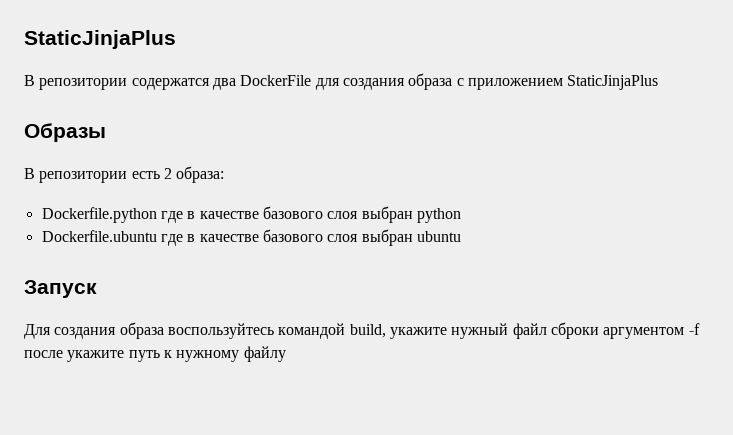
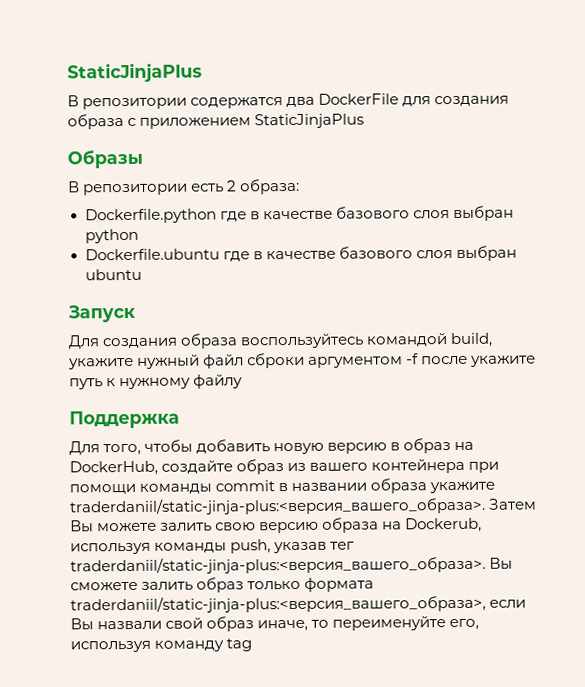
(286, 354) none -> [69,410,180,429] [69,438,475,456] [69,458,500,476] [69,478,496,495] [69,496,538,516] [70,517,483,534] [70,539,356,555] [70,555,514,575] [70,577,375,593] [70,594,527,614] [70,616,480,632] [70,638,253,653] // Поддержка // Для того, чтобы добавить новую версию в образ на DockerHub, создайте образ из вашего контейнера при помощи команды commit в названии образа укажите traderdaniil/static-jinja-plus:<версия_вашего_образа>. Затем Вы можете залить свою версию образа на Dockerub, используя команды push, указав тег traderdaniil/static-jinja-plus:<версия_вашего_образа>. Вы сможете залить образ только формата traderdaniil/static-jinja-plus:<версия_вашего_образа>, если Вы назвали свой образ иначе, то переименуйте его, используя команду tag

